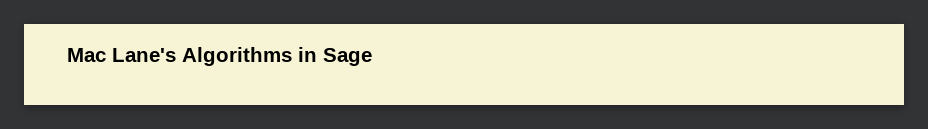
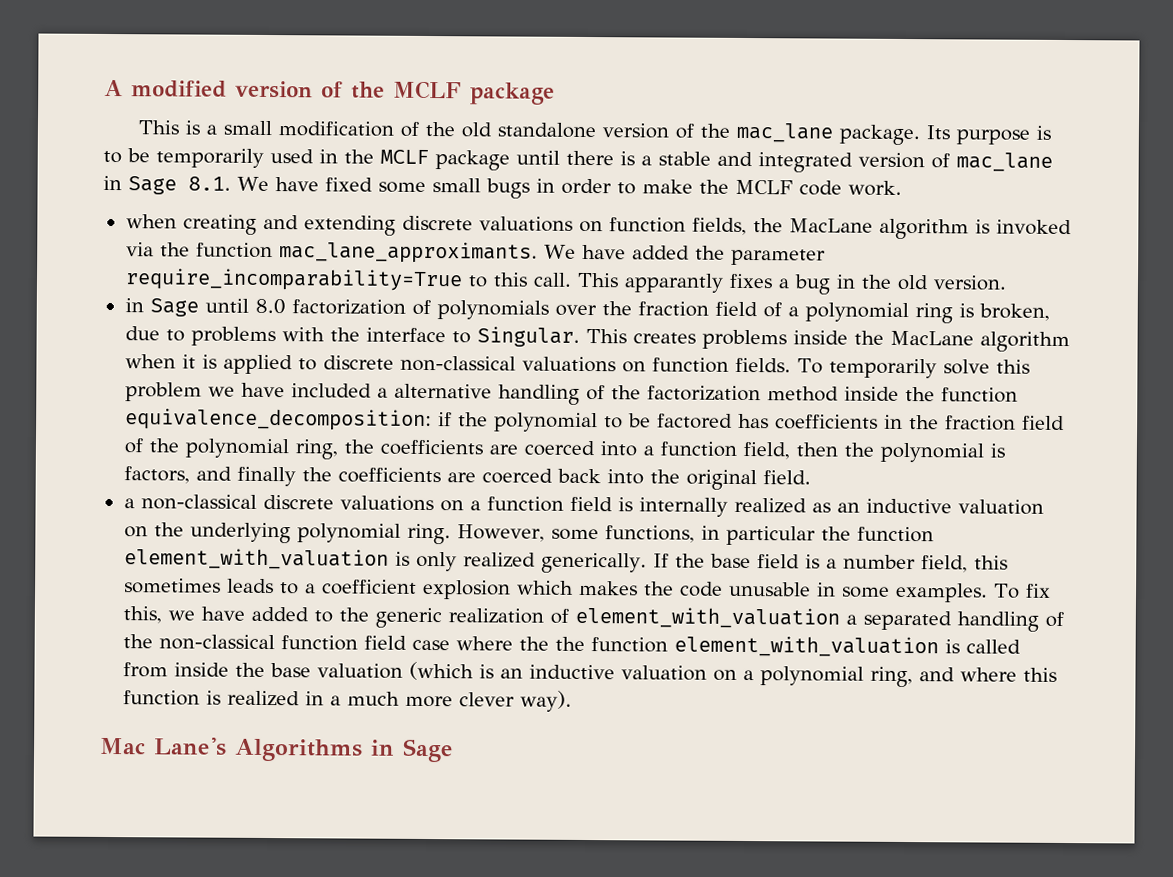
(67, 55) none -> [104,79,555,105] [138,120,1052,146] [103,148,1053,173] [103,175,902,199] [125,214,1072,240] [125,241,826,266] [124,268,1007,295] [124,298,1050,324] [124,326,1070,353] [124,354,1030,379] [124,382,1018,405] [124,408,1065,433] [123,438,1005,463] [123,466,811,491] [123,494,1044,517] [123,522,934,546] [123,548,1008,574] [123,578,1051,603] [122,606,1064,632] [122,634,1021,658] [122,661,1057,688] [122,690,572,712] A modified version of the MCLF package // This is a small modification of the old standalone version of the mac_lane package. Its purpose is to be temporarily used in the MCLF package until there is a stable and integrated version of mac_lane in Sage 8.1. We have fixed some small bugs in order to make the MCLF code work. // when creating and extending discrete valuations on function fields, the MacLane algorithm is invoked via the function mac_lane_approximants. We have added the parameter require_incomparability=True to this call. This apparantly fixes a bug in the old version. // in Sage until 8.0 factorization of polynomials over the fraction field of a polynomial ring is broken, due to problems with the interface to Singular. This creates problems inside the MacLane algorithm when it is applied to discrete non-classical valuations on function fields. To temporarily solve this problem we have included a alternative handling of the factorization method inside the function equivalence_decomposition: if the polynomial to be factored has coefficients in the fraction field of the polynomial ring, the coefficients are coerced into a function field, then the polynomial is factors, and finally the coefficients are coerced back into the original field. // a non-classical discrete valuations on a function field is internally realized as an inductive valuation on the underlying polynomial ring. However, some functions, in particular the function element_with_valuation is only realized generically. If the base field is a number field, this sometimes leads to a coefficient explosion which makes the code unusable in some examples. To fix this, we have added to the generic realization of element_with_valuation a separated handling of the non-classical function field case where the the function element_with_valuation is called from inside the base valuation (which is an inductive valuation on a polynomial ring, and where this function is realized in a much more clever way). //

